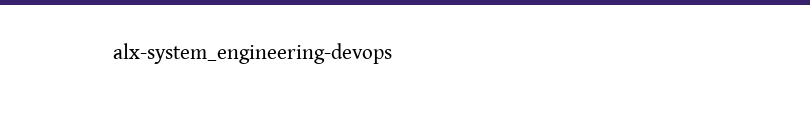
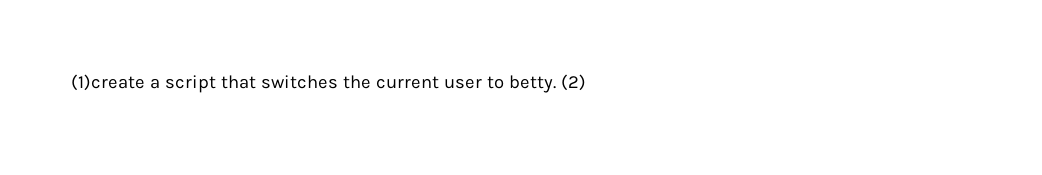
[113,43,392,64] alx-system_engineering-devops -> [71,74,586,93] (1)create a script that switches the current user to betty. (2)

